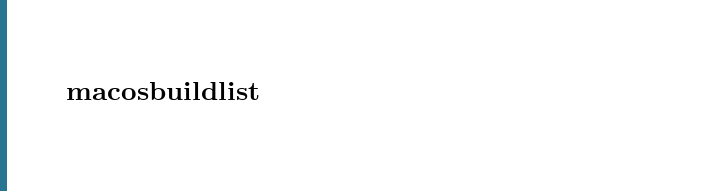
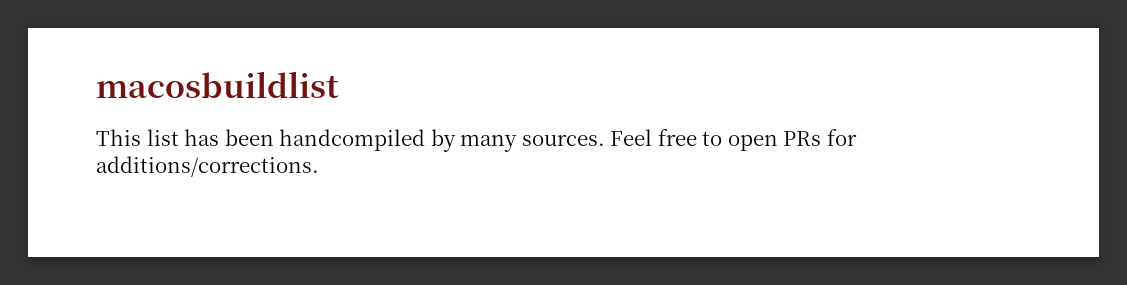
(260, 91) none -> [96,129,857,152] [96,156,319,177] // This list has been handcompiled by many sources. Feel free to open PRs for additions/corrections.

